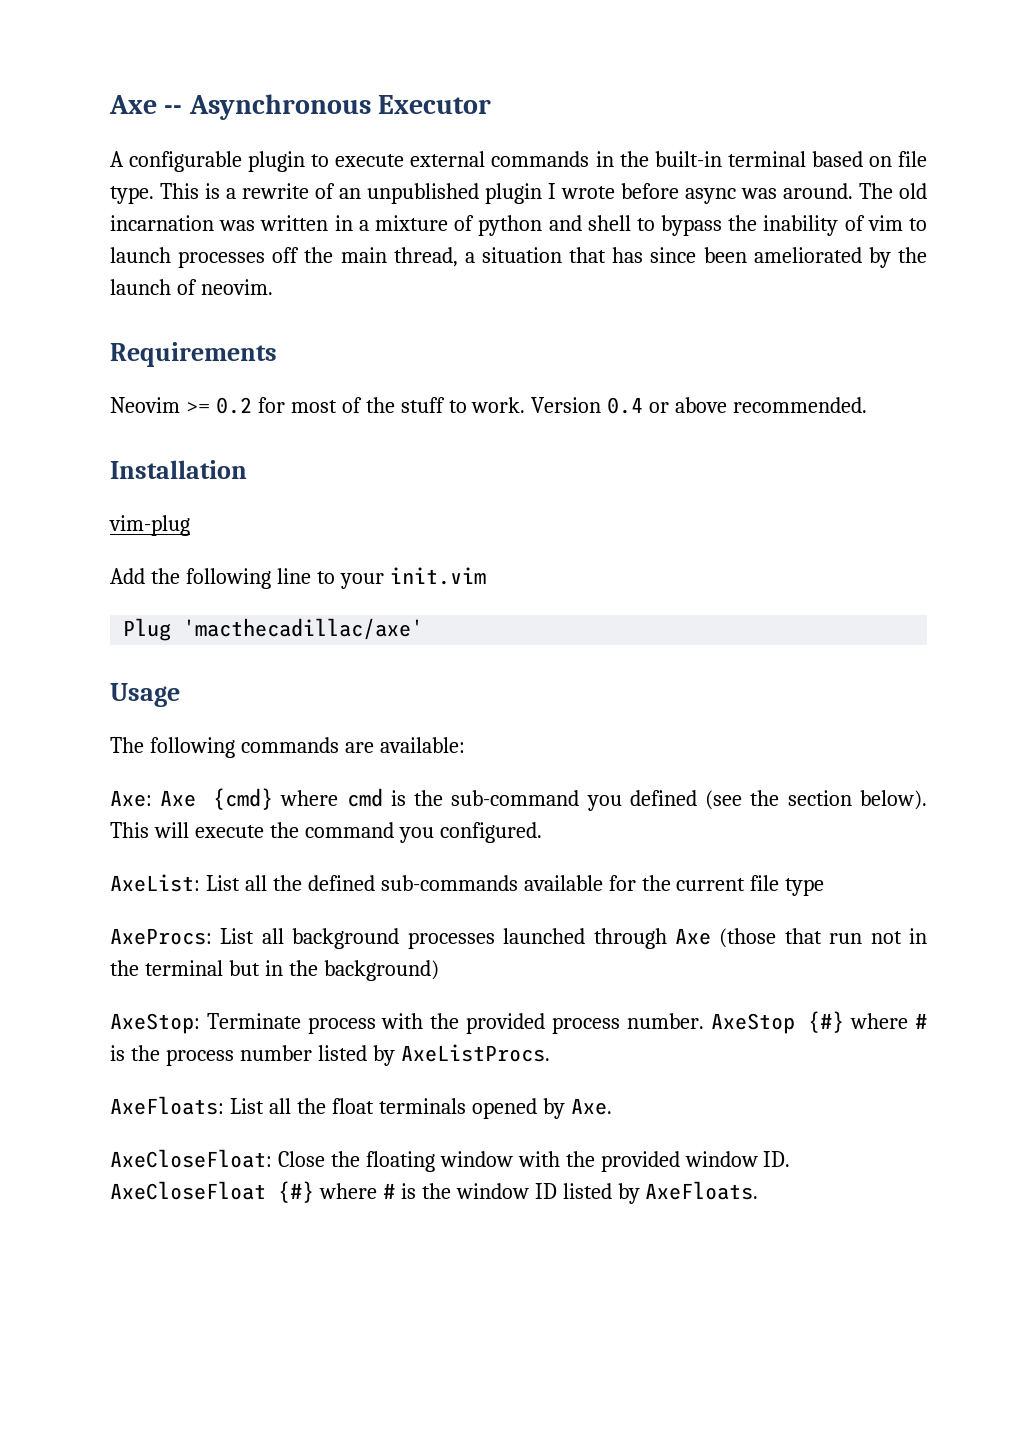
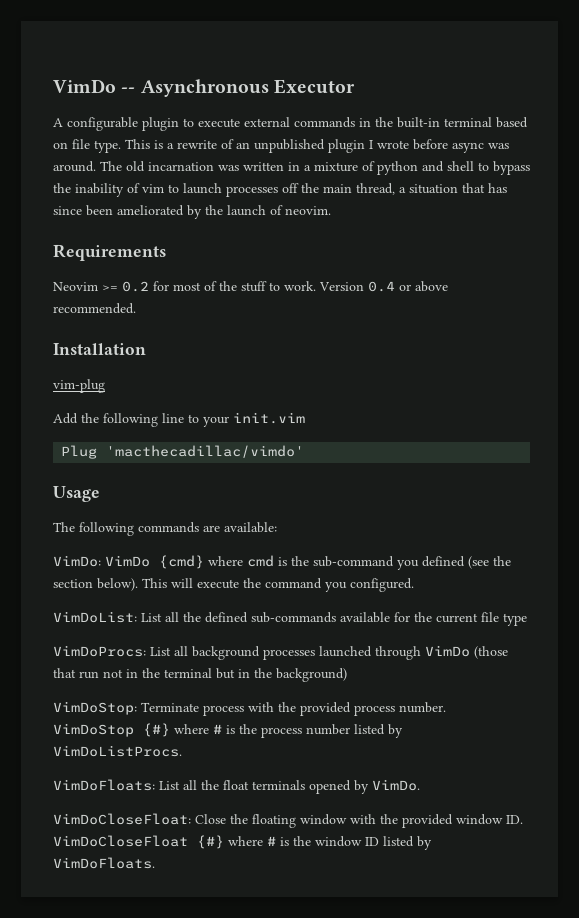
[109,95,157,114] Axe -> [53,79,116,93] VimDo
[183,618,424,640] 'macthecadillac/axe' -> [106,445,305,458] 'macthecadillac/vimdo'
[110,790,197,807] Axe: Axe -> [53,555,150,567] VimDo: VimDo
[110,874,200,892] AxeList: -> [53,611,137,623] VimDoList:
[110,928,212,945] AxeProcs: -> [53,645,146,657] VimDoProcs:
[674,928,711,945] Axe -> [425,645,470,657] VimDo
[110,1013,200,1034] AxeStop: -> [53,701,137,715] VimDoStop:
[710,1013,795,1034] AxeStop -> [53,723,134,737] VimDoStop
[400,1044,550,1062] [110,1096,224,1115] AxeListProcs. // AxeFloats: -> [53,745,182,757] [53,779,155,791] VimDoListProcs. // VimDoFloats:
[570,1098,612,1115] [110,1149,272,1168] Axe. // AxeCloseFloat: -> [372,779,420,791] [53,813,191,825] VimDo. // VimDoCloseFloat:
[110,1181,266,1200] AxeCloseFloat -> [53,835,188,847] VimDoCloseFloat
[645,1181,759,1200] AxeFloats. -> [53,857,155,869] VimDoFloats.

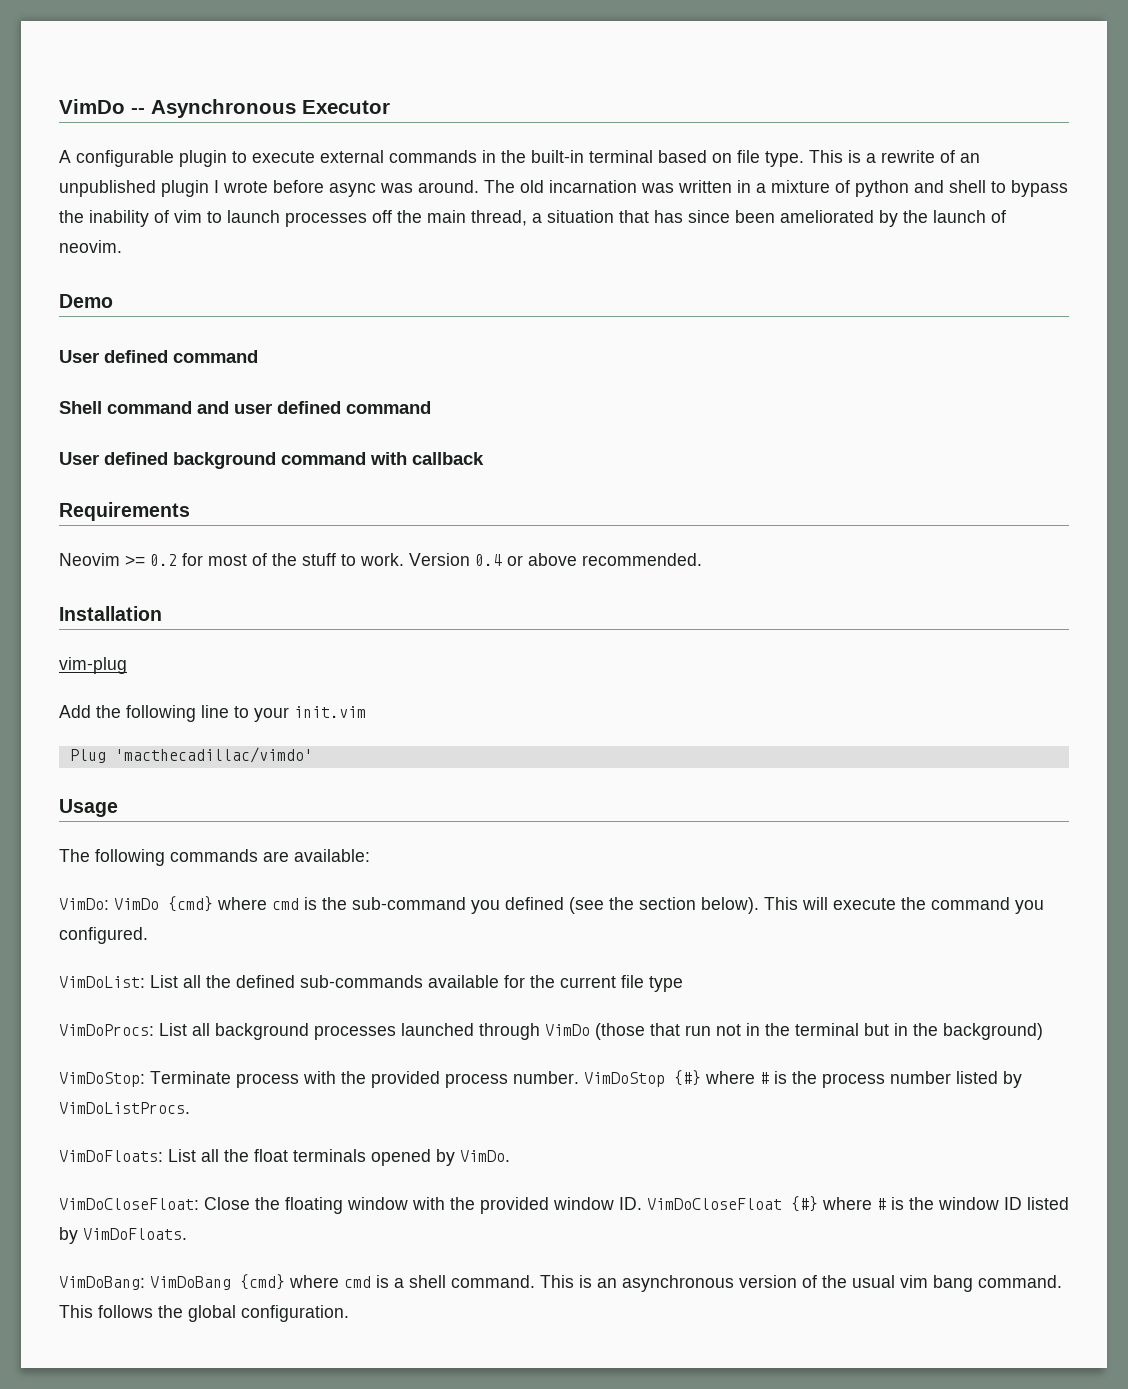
(331, 210) none -> [59,294,113,308] [59,350,258,363] [59,401,431,414] [59,452,484,469] // Demo // User defined command // Shell command and user defined command // User defined background command with callback
(155, 863) none -> [59,1274,1062,1292] [59,1305,349,1322] // VimDoBang: VimDoBang {cmd} where cmd is a shell command. This is an asynchronous version of the usual vim bang command. This follows the global configuration.

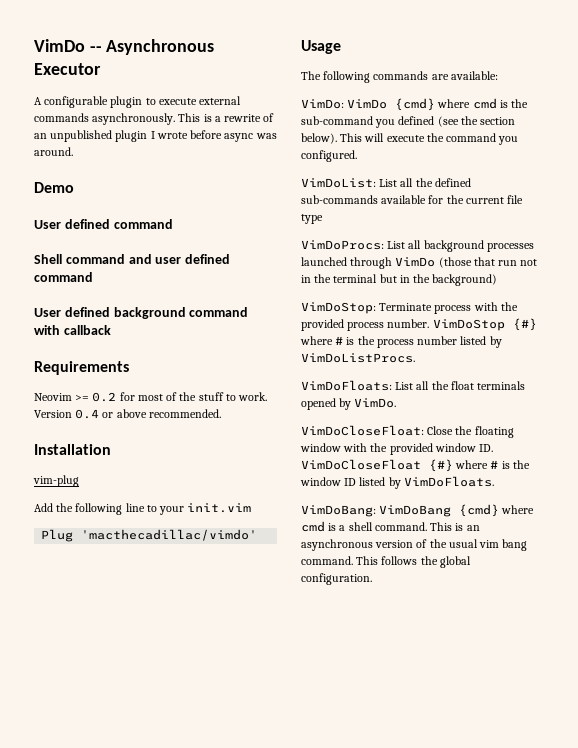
[482,150,804,167] in the built-in terminal based on file type. -> [92,113,176,125] asynchronously.
[484,180,1068,197] [59,210,1006,227] [59,240,122,253] The old incarnation was written in a mixture of python and shell to bypass the inability of vim to launch processes off the main thread, a situation that has since been ameliorated by the launch of neovim. -> (73, 151) none

